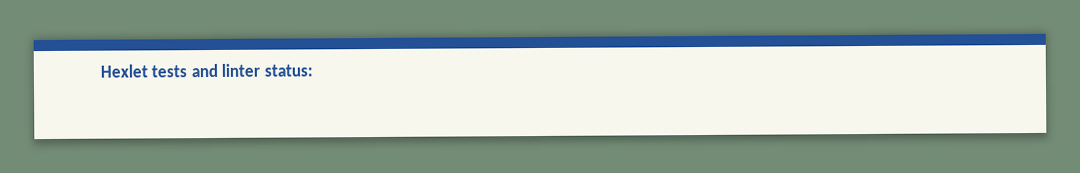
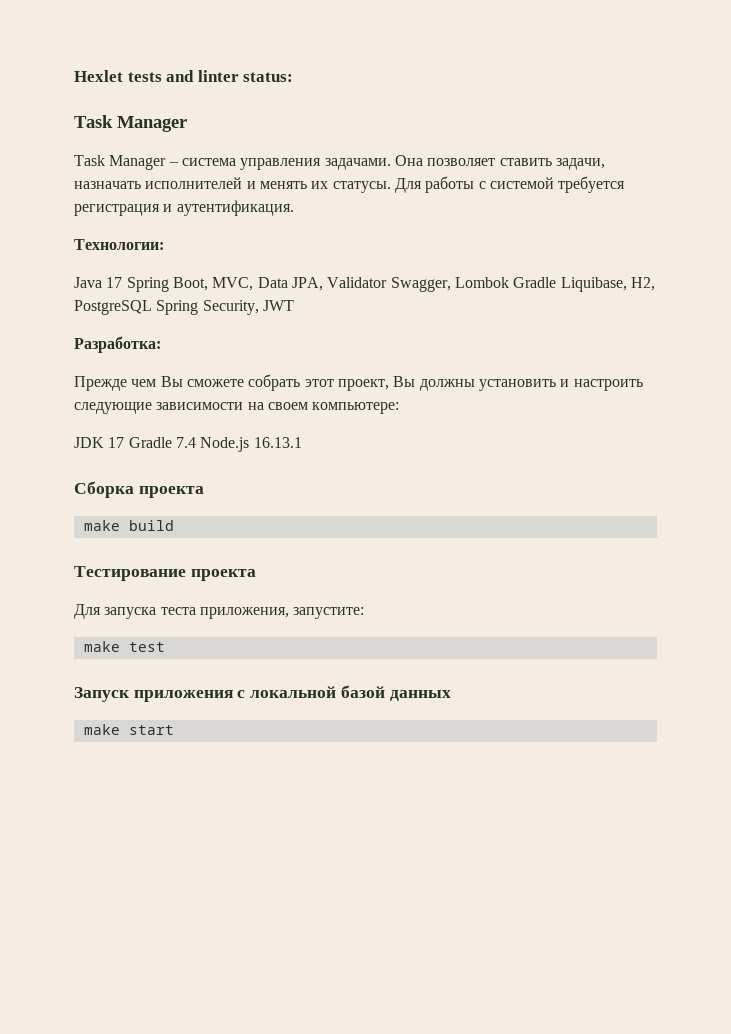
(313, 70) none -> [74,115,187,132] [74,155,605,170] [74,176,626,193] [74,200,294,216] [74,239,164,250] [74,277,655,292] [74,300,294,315] [74,336,161,353] [74,374,643,391] [74,402,400,414] [74,437,302,452] [74,481,204,498] [83,520,174,531] [74,566,256,581] [74,604,365,619] [83,641,165,652] [74,685,451,702] [83,724,174,735] // Task Manager // Task Manager – система управления задачами. Она позволяет ставить задачи, назначать исполнителей и менять их статусы. Для работы с системой требуется регистрация и аутентификация. // Технологии: // Java 17 Spring Boot, MVC, Data JPA, Validator Swagger, Lombok Gradle Liquibase, H2, PostgreSQL Spring Security, JWT // Разработка: // Прежде чем Вы сможете собрать этот проект, Вы должны установить и настроить следующие зависимости на своем компьютере: // JDK 17 Gradle 7.4 Node.js 16.13.1 // Сборка проекта // make build // Тестирование проекта // Для запуска теста приложения, запустите: // make test // Запуск приложения с локальной базой данных // make start

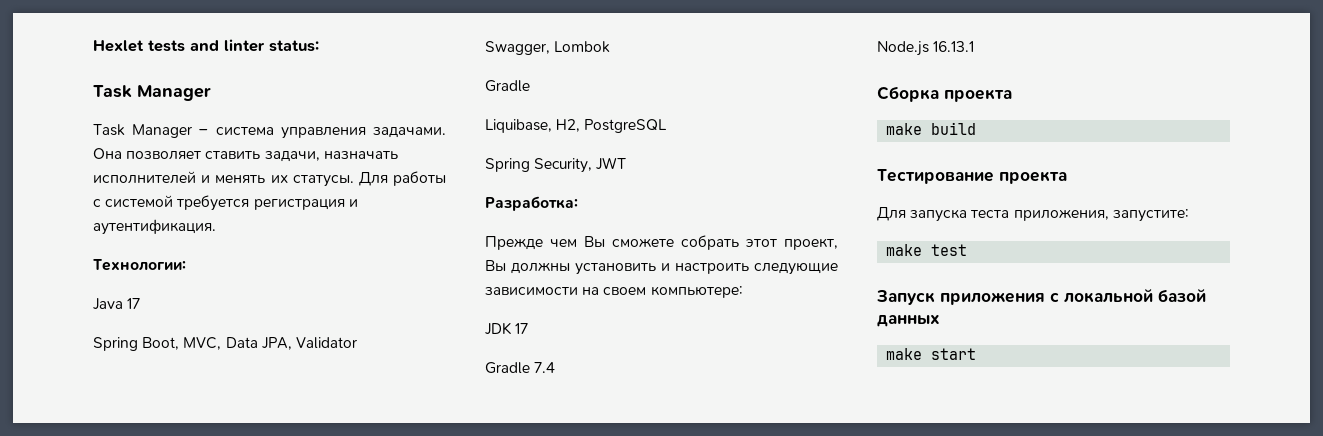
(123, 282) none -> (141, 303) //
(388, 282) none -> (357, 343) //
[513,277,557,288] Gradle -> [485,80,530,92] // Gradle //
(152, 307) none -> (668, 126) //
(125, 442) none -> (529, 328) //
(196, 442) none -> (556, 367) //

